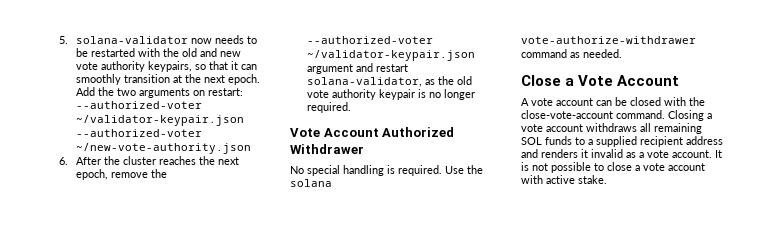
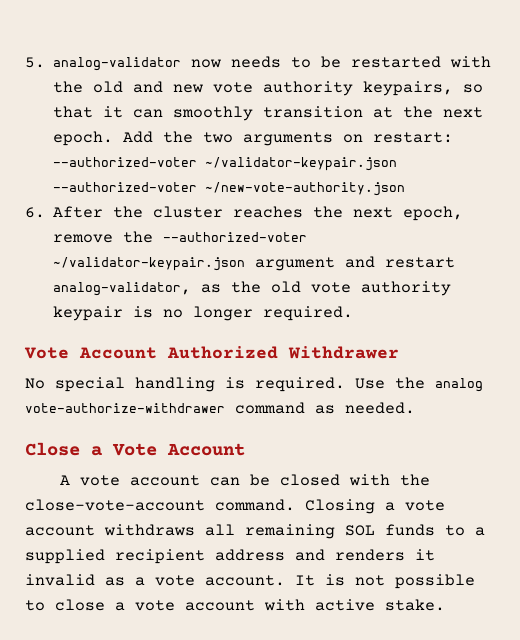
[76,36,189,44] solana-validator -> [53,57,182,71] analog-validator
[307,77,423,87] solana-validator, -> [53,282,192,296] analog-validator,
[290,179,332,187] solana -> [435,378,483,392] analog

